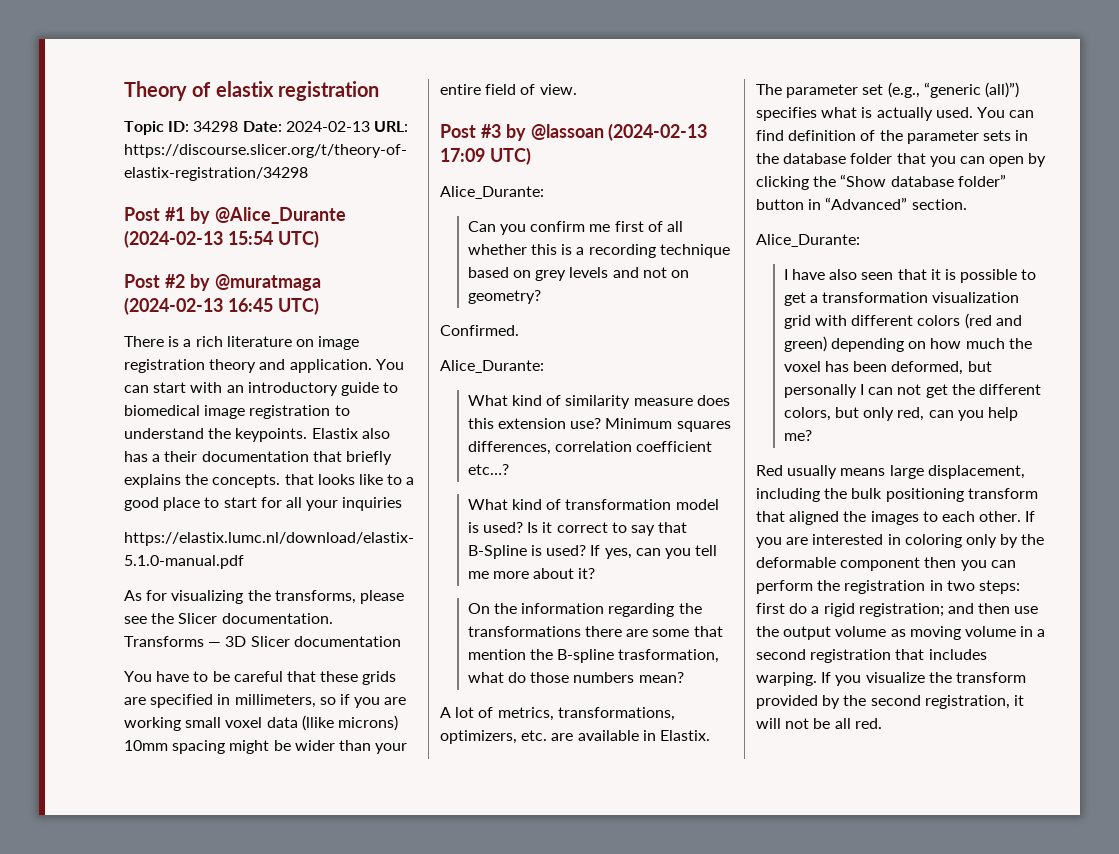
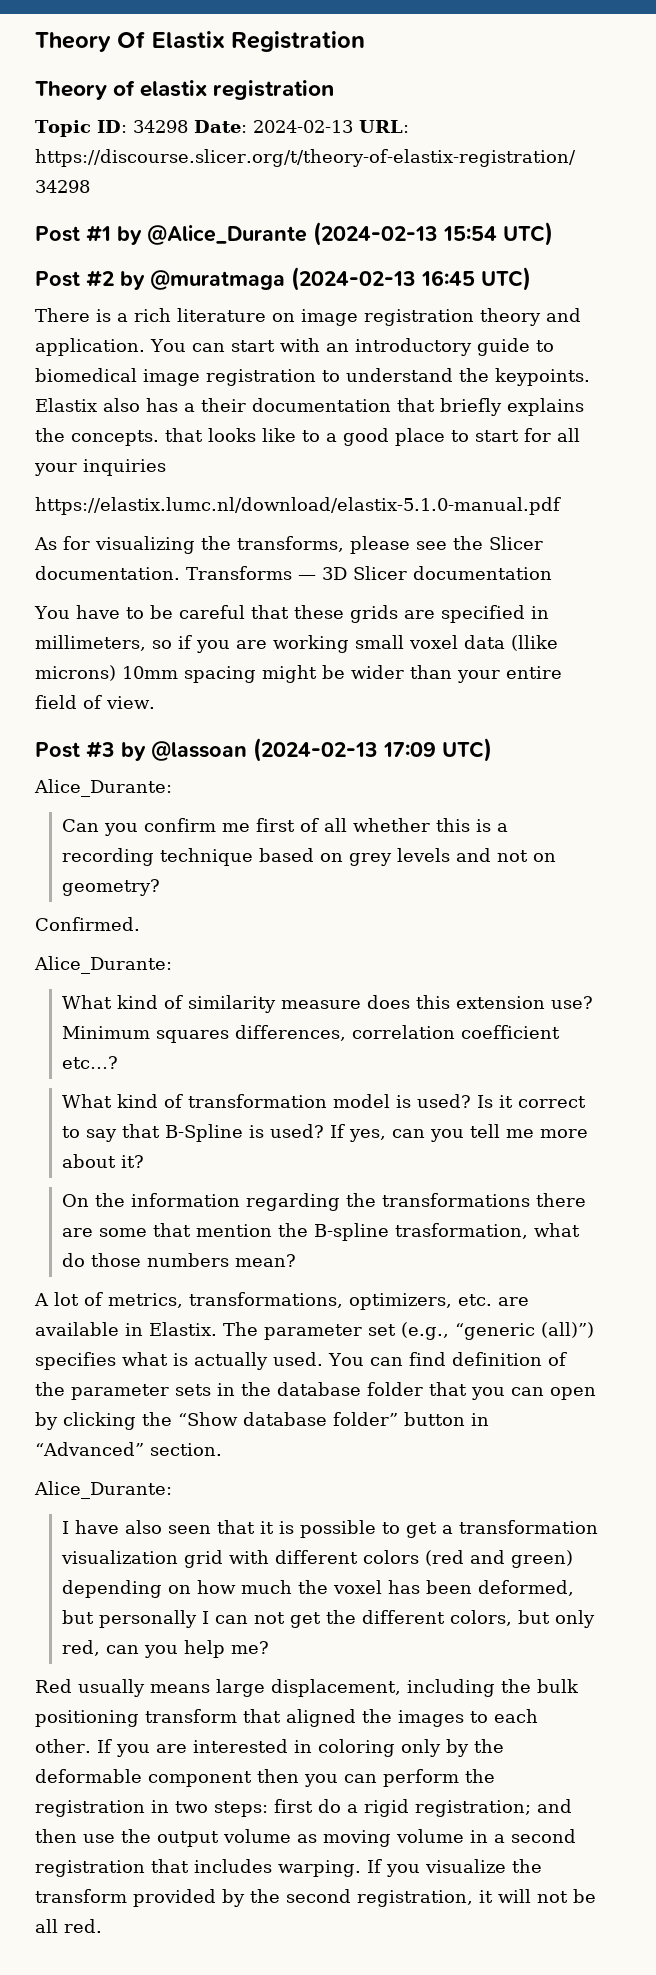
[124,81,187,101] Theory -> [35,31,366,52] [35,81,107,100] Theory Of Elastix Registration // Theory

